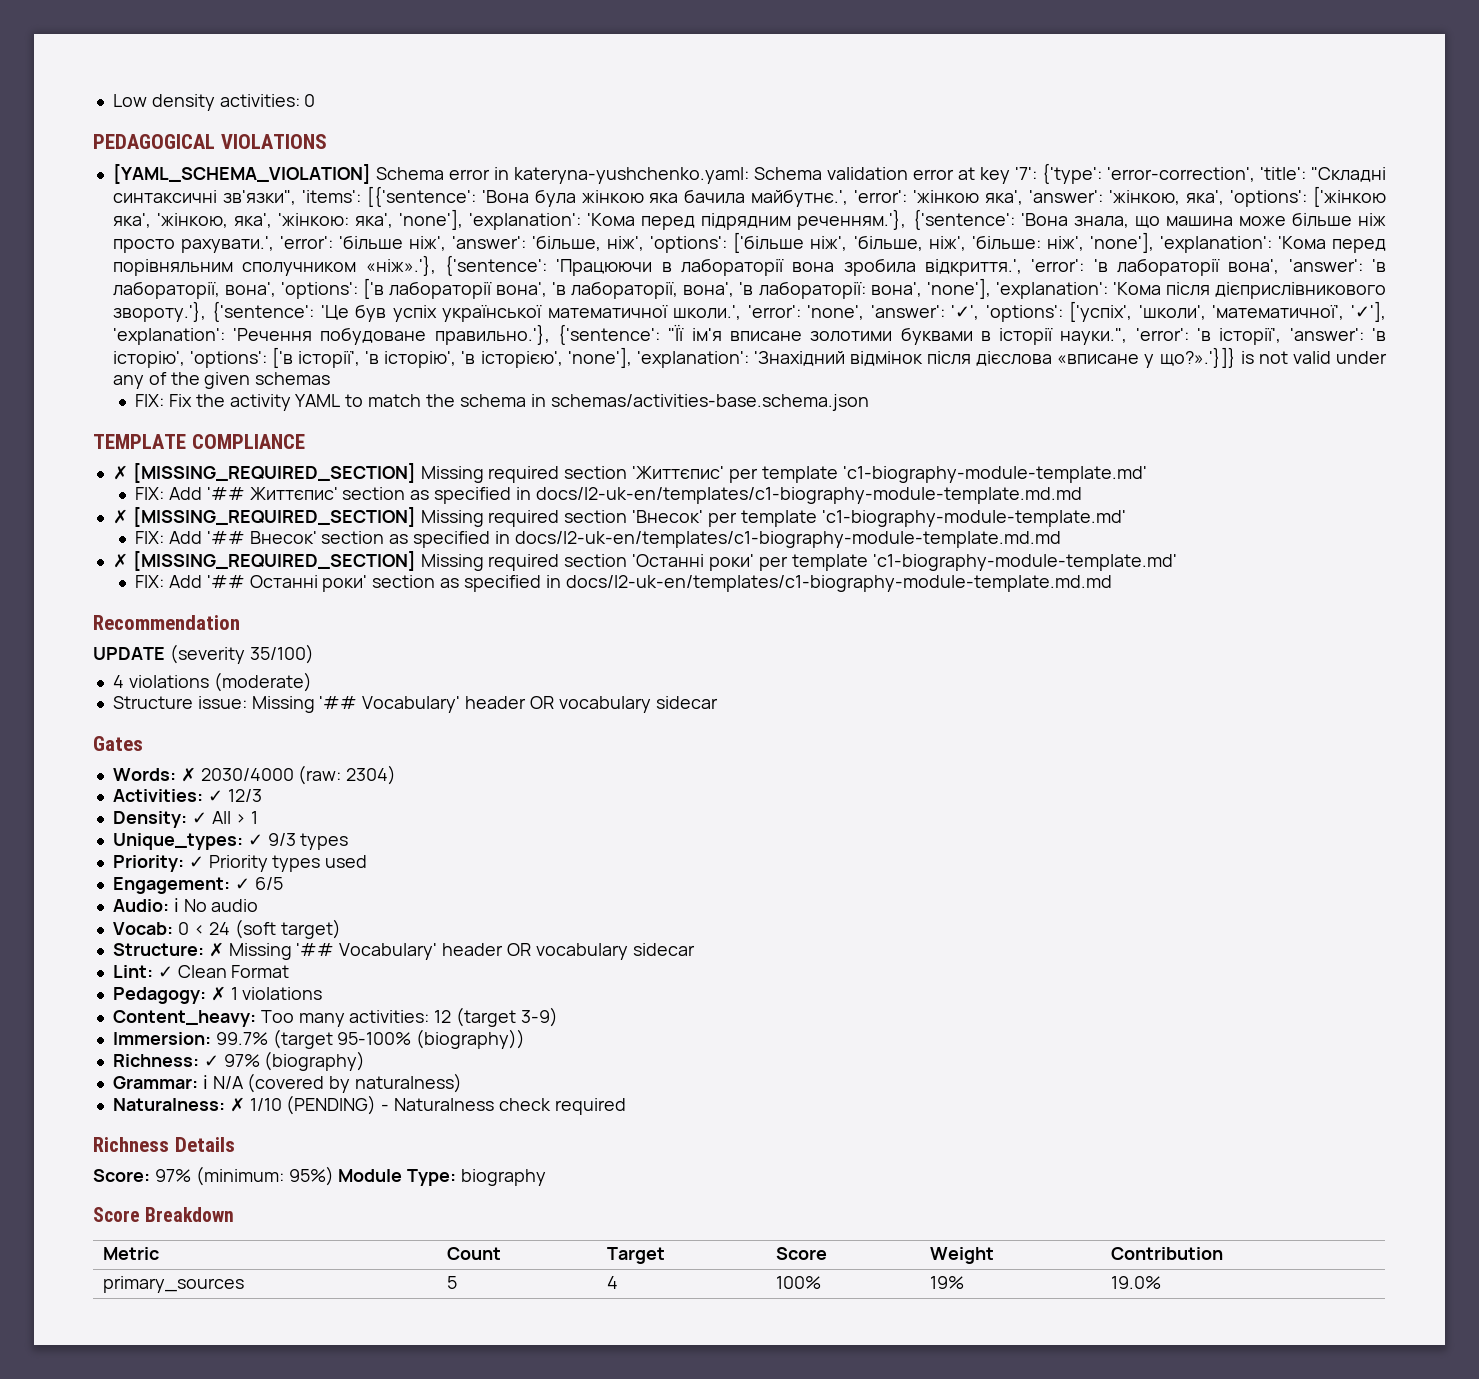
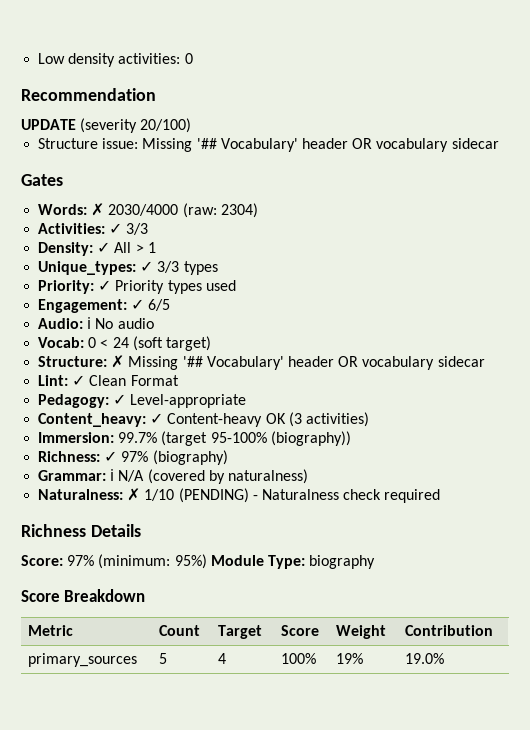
[93,134,327,149] [112,163,1387,184] [112,186,1387,207] [112,209,1386,230] [112,232,1387,253] [112,255,1386,276] [112,278,1387,299] [112,301,1387,322] [112,324,1387,345] [112,347,1387,368] [112,372,331,389] [135,394,869,411] [93,434,305,449] [112,463,1147,483] [135,487,1082,504] [112,507,1126,527] [135,531,1061,548] [112,551,1177,571] [135,575,1112,592] // PEDAGOGICAL VIOLATIONS // [YAML_SCHEMA_VIOLATION] Schema error in kateryna-yushchenko.yaml: Schema validation error at key '7': {'type': 'error-correction', 'title': "Складні синтаксичні зв'язки", 'items': [{'sentence': 'Вона була жінкою яка бачила майбутнє.', 'error': 'жінкою яка', 'answer': 'жінкою, яка', 'options': ['жінкою яка', 'жінкою, яка', 'жінкою: яка', 'none'], 'explanation': 'Кома перед підрядним реченням.'}, {'sentence': 'Вона знала, що машина може більше ніж просто рахувати.', 'error': 'більше ніж', 'answer': 'більше, ніж', 'options': ['більше ніж', 'більше, ніж', 'більше: ніж', 'none'], 'explanation': 'Кома перед порівняльним сполучником «ніж».'}, {'sentence': 'Працюючи в лабораторії вона зробила відкриття.', 'error': 'в лабораторії вона', 'answer': 'в лабораторії, вона', 'options': ['в лабораторії вона', 'в лабораторії, вона', 'в лабораторії: вона', 'none'], 'explanation': 'Кома після дієприслівникового звороту.'}, {'sentence': 'Це був успіх української математичної школи.', 'error': 'none', 'answer': '✓', 'options': ['успіх', 'школи', 'математичної', '✓'], 'explanation': 'Речення побудоване правильно.'}, {'sentence': "Її ім'я вписане золотими буквами в історії науки.", 'error': 'в історії', 'answer': 'в історію', 'options': ['в історії', 'в історію', 'в історією', 'none'], 'explanation': 'Знахідний відмінок після дієслова «вписане у що?».'}]} is not valid under any of the given schemas // FIX: Fix the activity YAML to match the schema in schemas/activities-base.schema.json // TEMPLATE COMPLIANCE // ✗ [MISSING_REQUIRED_SECTION] Missing required section 'Життєпис' per template 'c1-biography-module-template.md' // FIX: Add '## Життєпис' section as specified in docs/l2-uk-en/templates/c1-biography-module-template.md.md // ✗ [MISSING_REQUIRED_SECTION] Missing required section 'Внесок' per template 'c1-biography-module-template.md' // FIX: Add '## Внесок' section as specified in docs/l2-uk-en/templates/c1-biography-module-template.md.md // ✗ [MISSING_REQUIRED_SECTION] Missing required section 'Останні роки' per template 'c1-biography-module-template.md' // FIX: Add '## Останні роки' section as specified in docs/l2-uk-en/templates/c1-biography-module-template.md.md -> (193, 58) none
[249,644,314,664] [112,672,312,692] 35/100) // 4 violations (moderate) -> [140,118,192,133] 20/100)
[227,789,262,802] 12/3 -> [126,223,149,235] 3/3
[267,833,296,846] 9/3 -> [157,261,180,273] 3/3
[210,986,323,1001] [112,1007,558,1027] ✗ 1 violations // Content_heavy: Too many activities: 12 (target 3-9) -> [113,394,247,408] [38,412,369,427] ✓ Level-appropriate // Content_heavy: ✓ Content-heavy OK (3 activities)

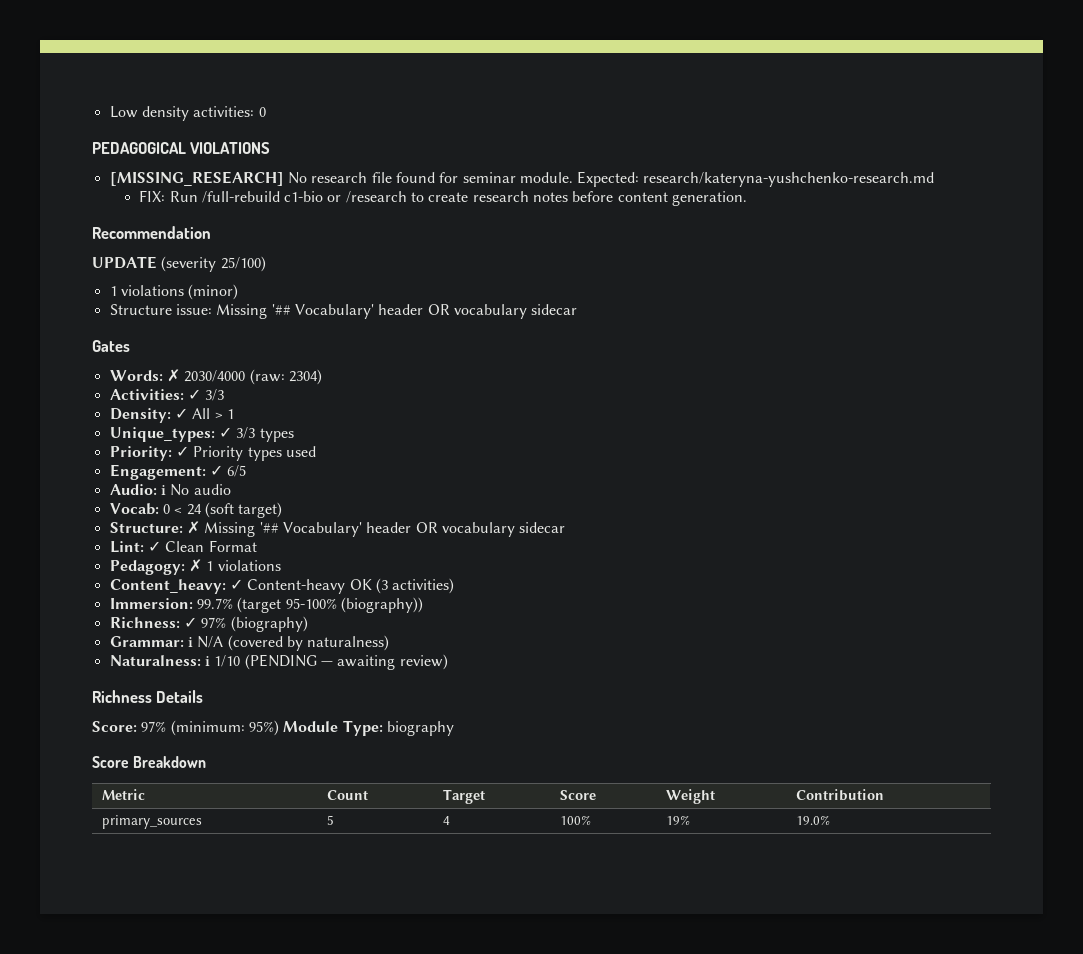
(193, 58) none -> [92,142,271,154] [109,171,935,187] [139,190,748,206] // PEDAGOGICAL VIOLATIONS // [MISSING_RESEARCH] No research file found for seminar module. Expected: research/kateryna-yushchenko-research.md // FIX: Run /full-rebuild c1-bio or /research to create research notes before content generation.
[140,118,192,133] 20/100) -> [220,256,266,272] [109,284,239,300] 25/100) // 1 violations (minor)
[113,394,247,408] ✓ Level-appropriate -> [188,559,281,572] ✗ 1 violations
[127,488,441,503] ✗ 1/10 (PENDING) - Naturalness check required -> [204,654,448,670] ℹ 1/10 (PENDING — awaiting review)

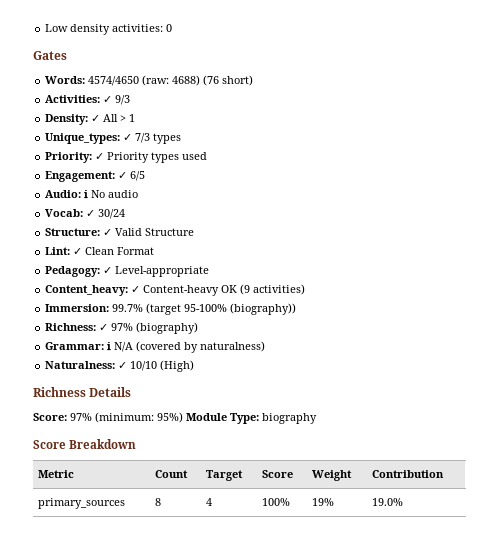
[92,142,271,154] [109,171,935,187] [139,190,748,206] [92,226,211,239] [92,256,266,272] [109,284,239,300] [109,304,578,319] [92,340,130,352] [109,369,322,385] PEDAGOGICAL VIOLATIONS // [MISSING_RESEARCH] No research file found for seminar module. Expected: research/kateryna-yushchenko-research.md // FIX: Run /full-rebuild c1-bio or /research to create research notes before content generation. // Recommendation // UPDATE (severity 25/100) // 1 violations (minor) // Structure issue: Missing '## Vocabulary' header OR vocabulary sidecar // Gates // Words: ✗ 2030/4000 (raw: 2304) -> [33,51,67,60] [45,75,254,86] Gates // Words: 4574/4650 (raw: 4688) (76 short)
[205,389,225,401] 3/3 -> [115,95,131,105] 9/3
[236,427,256,439] 3/3 -> [135,133,151,143] 7/3
[162,502,283,518] [109,521,566,537] 0 < 24 (soft target) // Structure: ✗ Missing '## Vocabulary' header OR vocabulary sidecar -> [86,209,126,219] [45,228,195,236] ✓ 30/24 // Structure: ✓ Valid Structure
[188,559,281,572] ✗ 1 violations -> [103,266,210,277] ✓ Level-appropriate
[375,578,388,594] (3 -> [240,284,251,295] (9
[204,654,448,670] ℹ 1/10 (PENDING — awaiting review) -> [118,360,195,372] ✓ 10/10 (High)
[326,815,334,825] 5 -> [154,498,161,506] 8

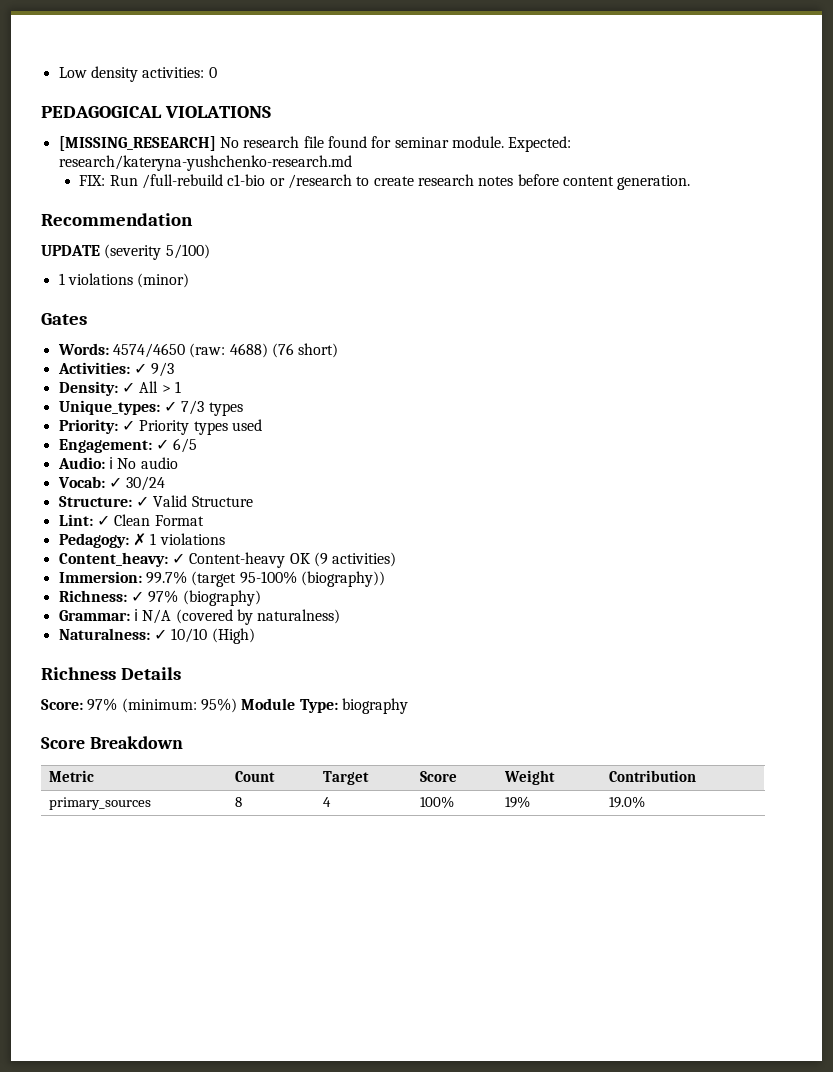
(173, 28) none -> [41,106,271,118] [58,136,572,152] [58,155,352,171] [79,174,691,190] [41,213,193,226] [41,244,210,260] [58,273,190,288] // PEDAGOGICAL VIOLATIONS // [MISSING_RESEARCH] No research file found for seminar module. Expected: research/kateryna-yushchenko-research.md // FIX: Run /full-rebuild c1-bio or /research to create research notes before content generation. // Recommendation // UPDATE (severity 5/100) // 1 violations (minor)
[103,266,210,277] ✓ Level-appropriate -> [132,533,225,546] ✗ 1 violations

